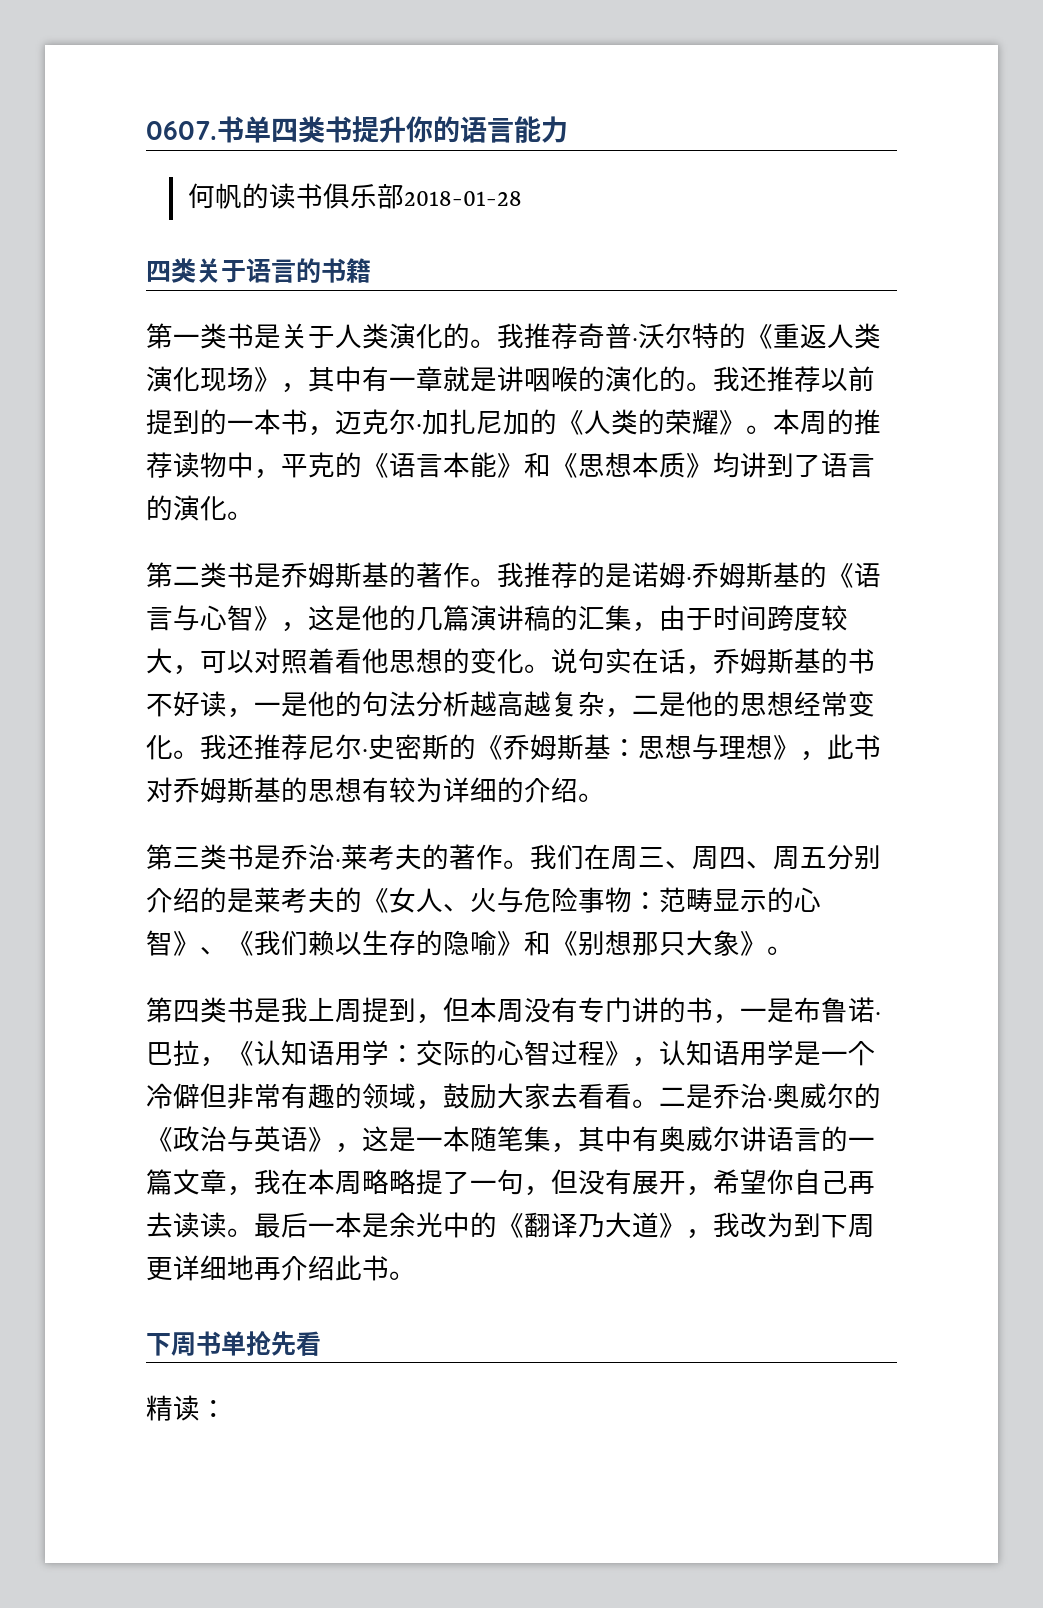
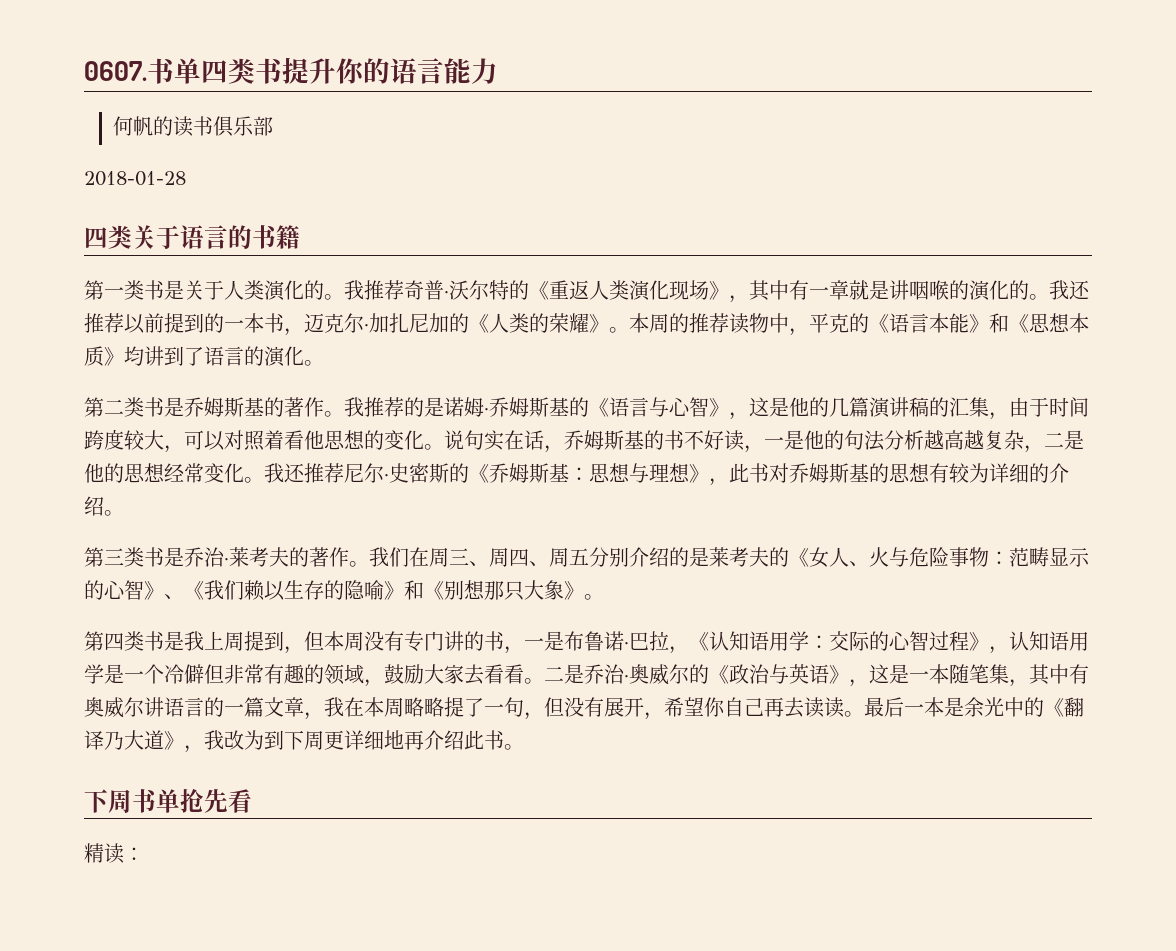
(404, 196) none -> (274, 126) //

